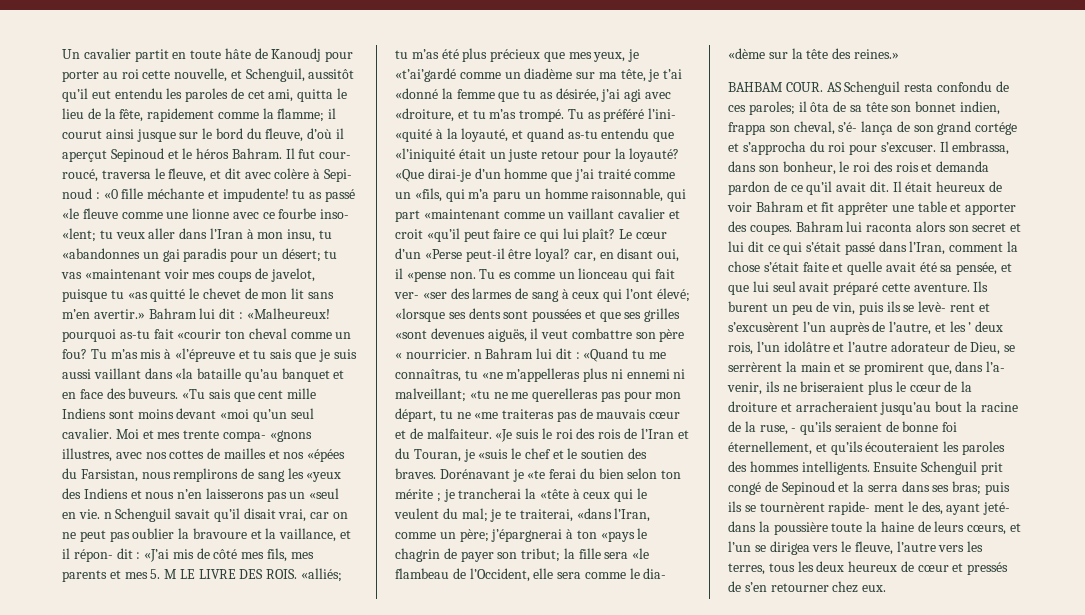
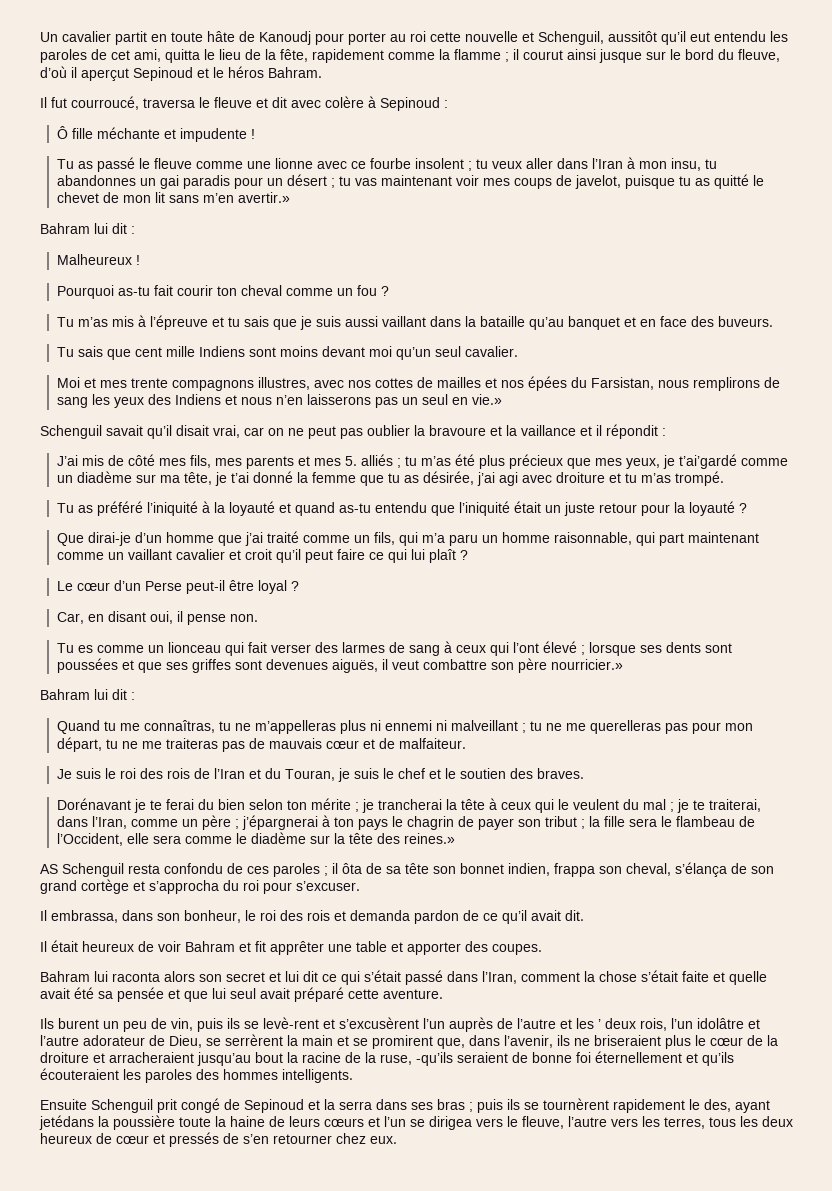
[174,68,228,82] nouvelle, -> [465,31,518,42] nouvelle
[277,108,325,122] flamme; -> [454,49,509,62] flamme ;
(282, 153) none -> (322, 72) //
[319,152,352,159] [62,169,98,182] cour- roucé, -> [71,96,139,110] courroucé,
[168,168,207,182] fleuve, -> [214,97,252,108] fleuve
[324,169,353,182] [62,188,118,199] Sepi- noud : «0 -> [380,97,448,111] [56,126,68,139] Sepinoud : // Ô
[222,188,306,202] impudente! tu -> [179,128,255,142] [56,159,74,169] impudente ! // Tu
[62,208,79,219] «le -> [138,158,150,169] le
[320,209,350,219] [62,228,96,242] inso- «lent; -> [414,158,472,171] insolent ;
[62,248,140,259] «abandonnes -> [56,175,136,186] abandonnes
[281,248,321,262] désert; -> [286,174,335,188] désert ;
[84,269,161,279] «maintenant -> [380,175,452,186] maintenant
[127,292,148,299] «as -> [694,178,710,186] as
[148,308,330,319] [62,329,116,342] Bahram lui dit : «Malheureux! pourquoi -> [40,223,135,234] [56,254,140,265] [56,285,114,299] // Bahram lui dit : // Malheureux ! // Pourquoi
[177,329,222,339] «courir -> [176,285,213,296] courir
[62,349,87,359] fou? -> [356,285,389,296] fou ? //
[174,348,235,362] «l’épreuve -> [149,315,208,330] l’épreuve
[175,368,194,379] «la -> [464,316,476,327] la
[182,389,206,399] «Tu -> [56,347,74,357] // Tu
[220,409,250,419] «moi -> [368,346,392,357] moi
(112, 433) none -> (518, 351) //
[222,430,312,442] compa- «gnons -> [171,380,254,391] compagnons
[307,449,346,462] «épées -> [527,376,567,391] épées
[306,472,342,482] «yeux -> [113,397,144,408] yeux
[309,488,340,499] [62,509,112,519] «seul en vie. n -> [421,394,502,405] seul en vie.» //
[279,528,337,542] vaillance, -> [521,425,576,436] vaillance
[73,548,170,562] répon- dit : «J’ai -> [606,424,666,439] [56,455,78,466] répondit : // J’ai
[164,568,343,582] M LE LIVRE DES ROIS. «alliés; -> [360,454,401,468] alliés ;
[395,68,456,82] «t’ai’gardé -> [678,454,737,469] t’ai’gardé
[395,88,438,99] «donné -> [252,471,293,483] donné
[395,108,454,122] «droiture, -> [555,472,605,483] droiture
(565, 115) none -> (724, 478) //
[648,108,677,119] [395,129,432,142] l’ini- «quité -> [146,501,198,516] l’iniquité
[461,128,509,142] loyauté, -> [228,501,275,516] loyauté
[395,148,455,162] «l’iniquité -> [458,501,510,516] l’iniquité
[629,148,680,162] [395,169,424,182] loyauté? «Que -> [688,501,747,516] [56,533,84,546] loyauté ? // Que
[414,188,442,202] «fils, -> [373,532,395,545] fils,
[423,209,500,219] «maintenant -> [687,532,759,543] maintenant
[426,228,460,242] «qu’il -> [275,549,301,563] qu’il
[582,228,616,242] plaît? -> [428,549,468,563] plaît ? //
[424,249,462,259] «Perse -> [144,581,182,591] Perse
[535,248,596,262] loyal? car, -> [257,580,299,594] [56,612,84,624] loyal ? // Car,
[406,271,446,282] «pense -> [186,614,226,625] pense
(476, 275) none -> (258, 618) //
[394,292,447,299] ver- «ser -> [270,644,311,653] verser
[656,288,690,302] [395,308,445,322] élevé; «lorsque -> [542,641,636,656] élevé ; lorsque
[644,308,681,322] [395,330,427,339] grilles «sont -> [191,659,262,673] griffes sont
[395,348,629,362] « nourricier. n Bahram lui dit : «Quand -> [550,659,623,670] [40,689,135,700] [56,720,100,734] nourricier.» // Bahram lui dit : // Quand
[481,372,503,379] «ne -> [234,723,251,731] ne
[395,388,490,402] malveillant; «tu -> [450,720,542,733] malveillant ; tu
[474,412,499,419] «me -> [141,741,162,749] me
[495,429,513,442] «Je -> [56,769,72,779] // Je
[478,449,509,459] «suis -> [353,768,379,779] suis
(436, 473) none -> (584, 773) //
[527,470,546,479] «te -> [149,800,162,810] te
[539,489,569,499] «tête -> [460,799,485,810] tête
[461,508,488,522] mal; -> [642,799,674,812] mal ;
[576,508,612,519] «dans -> [56,816,88,827] dans
[459,529,489,542] père; -> [201,815,239,830] père ;
[600,531,635,542] «pays -> [357,819,388,830] pays
[521,548,561,562] tribut; -> [544,816,585,829] tribut ;
[632,548,650,559] «le -> [660,816,672,827] le
[643,568,667,579] [728,48,765,59] dia- «dème -> [250,832,306,844] diadème
[728,82,823,92] BAHBAM COUR. -> (455, 838) none
[748,101,795,115] paroles; -> [273,863,328,877] paroles ;
[838,121,894,135] s’é- lança -> [675,862,727,877] s’élança
[975,122,1018,135] cortége -> [81,879,129,894] cortège
(936, 147) none -> (360, 886) //
(889, 186) none -> (584, 915) //
(792, 229) none -> (542, 949) //
[956,262,998,275] pensée, -> [117,987,164,1002] pensée
(970, 287) none -> (443, 994) //
[918,301,976,312] levè- rent -> [263,1017,319,1029] levè-rent
[889,321,932,335] l’autre, -> [517,1018,556,1029] l’autre
[986,361,1006,372] [727,382,762,395] l’a- venir, -> [504,1035,553,1048] l’avenir,
[791,421,833,435] - qu’ils -> [416,1052,453,1066] -qu’ils
[728,441,812,455] éternellement, -> [595,1051,682,1063] éternellement
(870, 468) none -> (353, 1076) //
[952,481,982,495] bras; -> [437,1099,473,1112] bras ;
[828,501,905,515] rapide- ment -> [613,1099,685,1113] rapidement
[983,502,1011,515] [728,521,756,532] jeté- dans -> [39,1115,94,1130] jetédans
[967,525,1007,535] cœurs, -> [324,1118,364,1127] cœurs

